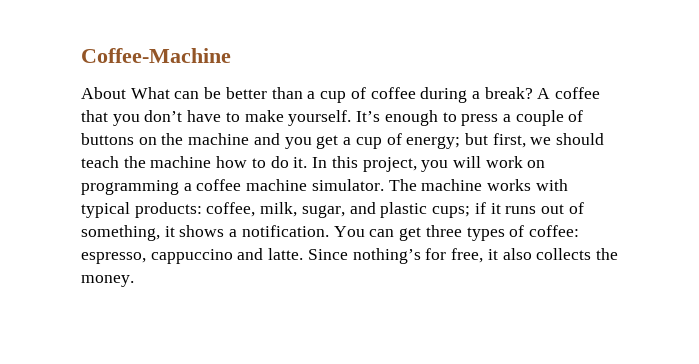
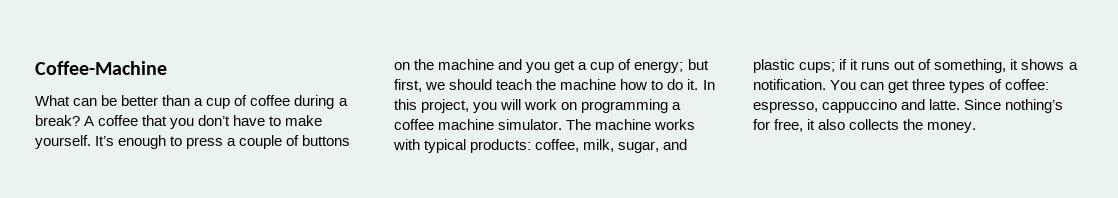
[81,87,126,99] About -> (167, 68) none

